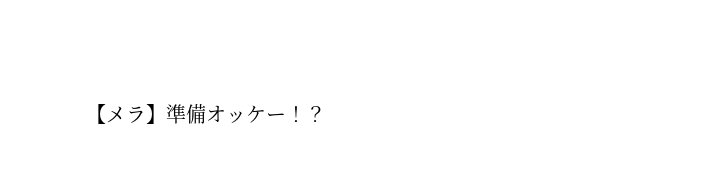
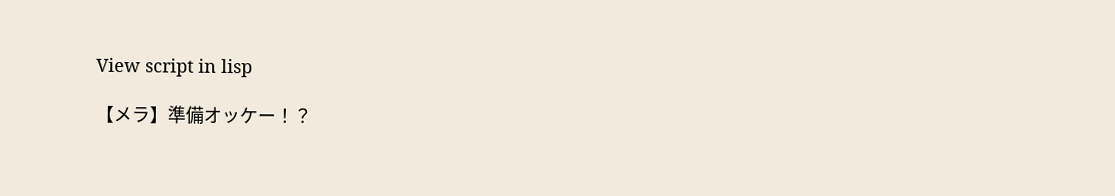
(86, 114) none -> [96,57,253,78] View script in lisp //

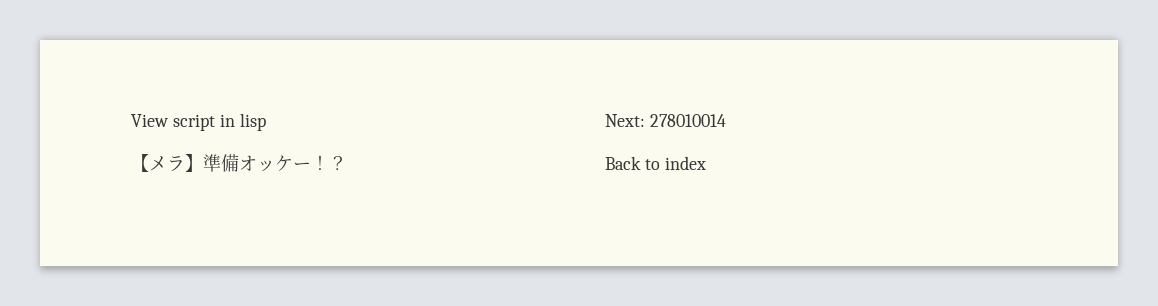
(312, 115) none -> [605,114,726,127] [605,156,706,170] // Next: 278010014 // Back to index

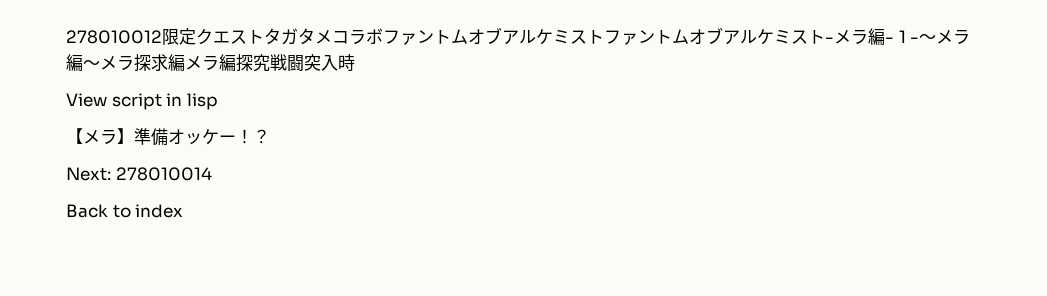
(131, 120) none -> [66,27,971,45] [66,54,355,72] 278010012限定クエストタガタメコラボファントムオブアルケミストファントムオブアルケミスト-メラ編- 1 -～メラ編～メラ探求編メラ編探究戦闘突入時 //

